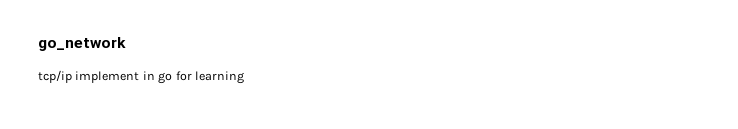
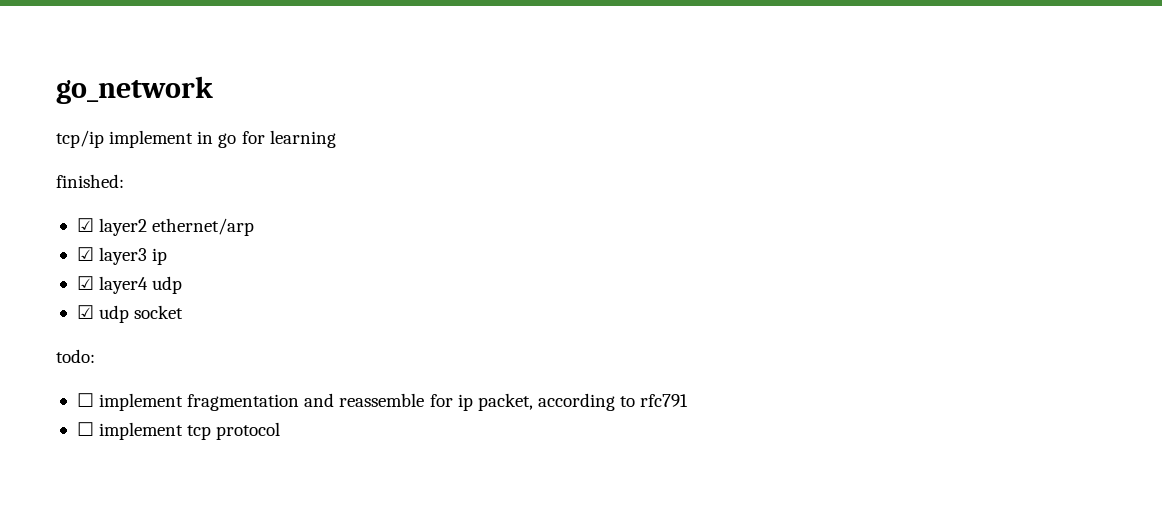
(244, 77) none -> [56,174,124,188] [76,218,255,236] [76,247,168,265] [76,276,183,294] [76,305,184,323] [56,349,95,363] [76,393,689,411] [76,422,281,440] // finished: // ☑ layer2 ethernet/arp // ☑ layer3 ip // ☑ layer4 udp // ☑ udp socket // todo: // ☐ implement fragmentation and reassemble for ip packet, according to rfc791 // ☐ implement tcp protocol

